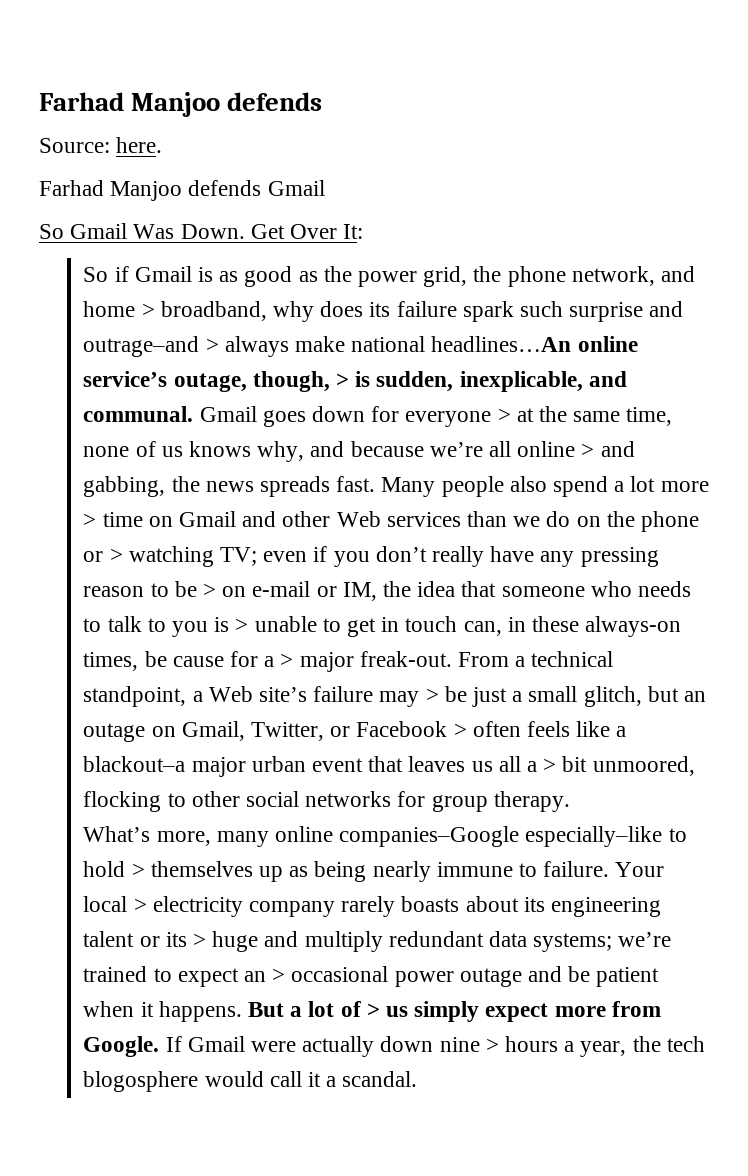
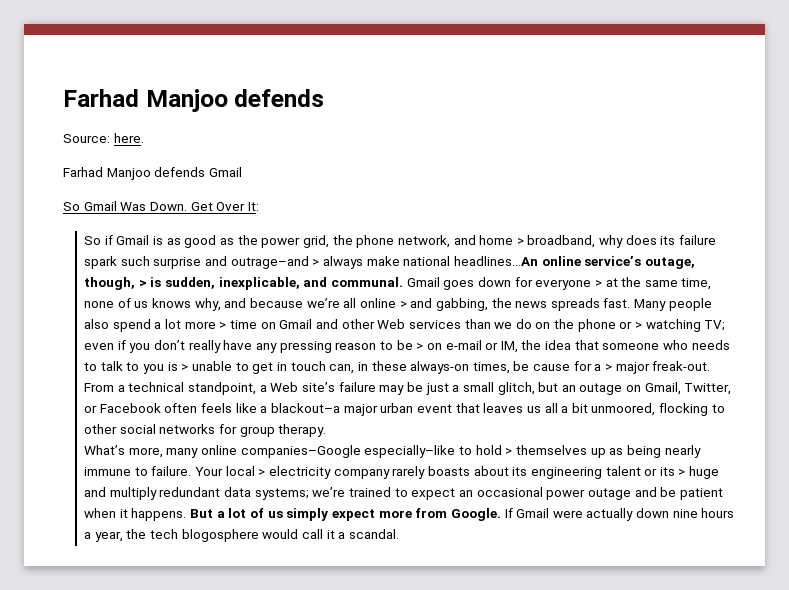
[425,688,439,702] > -> (405, 390) none
[453,723,467,737] > -> (161, 408) none
[543,758,557,772] > -> (569, 409) none
[272,968,286,982] > -> (473, 493) none
[366,1003,380,1017] > -> (265, 513) none
[485,1038,499,1052] > -> (698, 513) none

